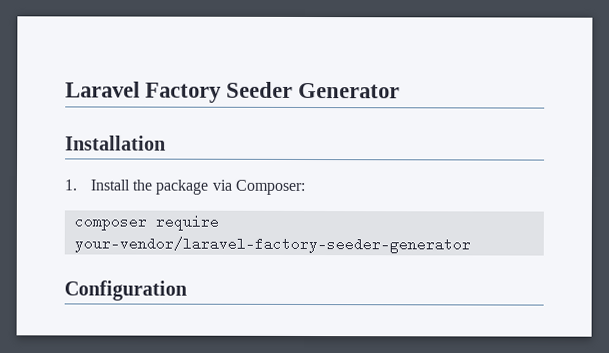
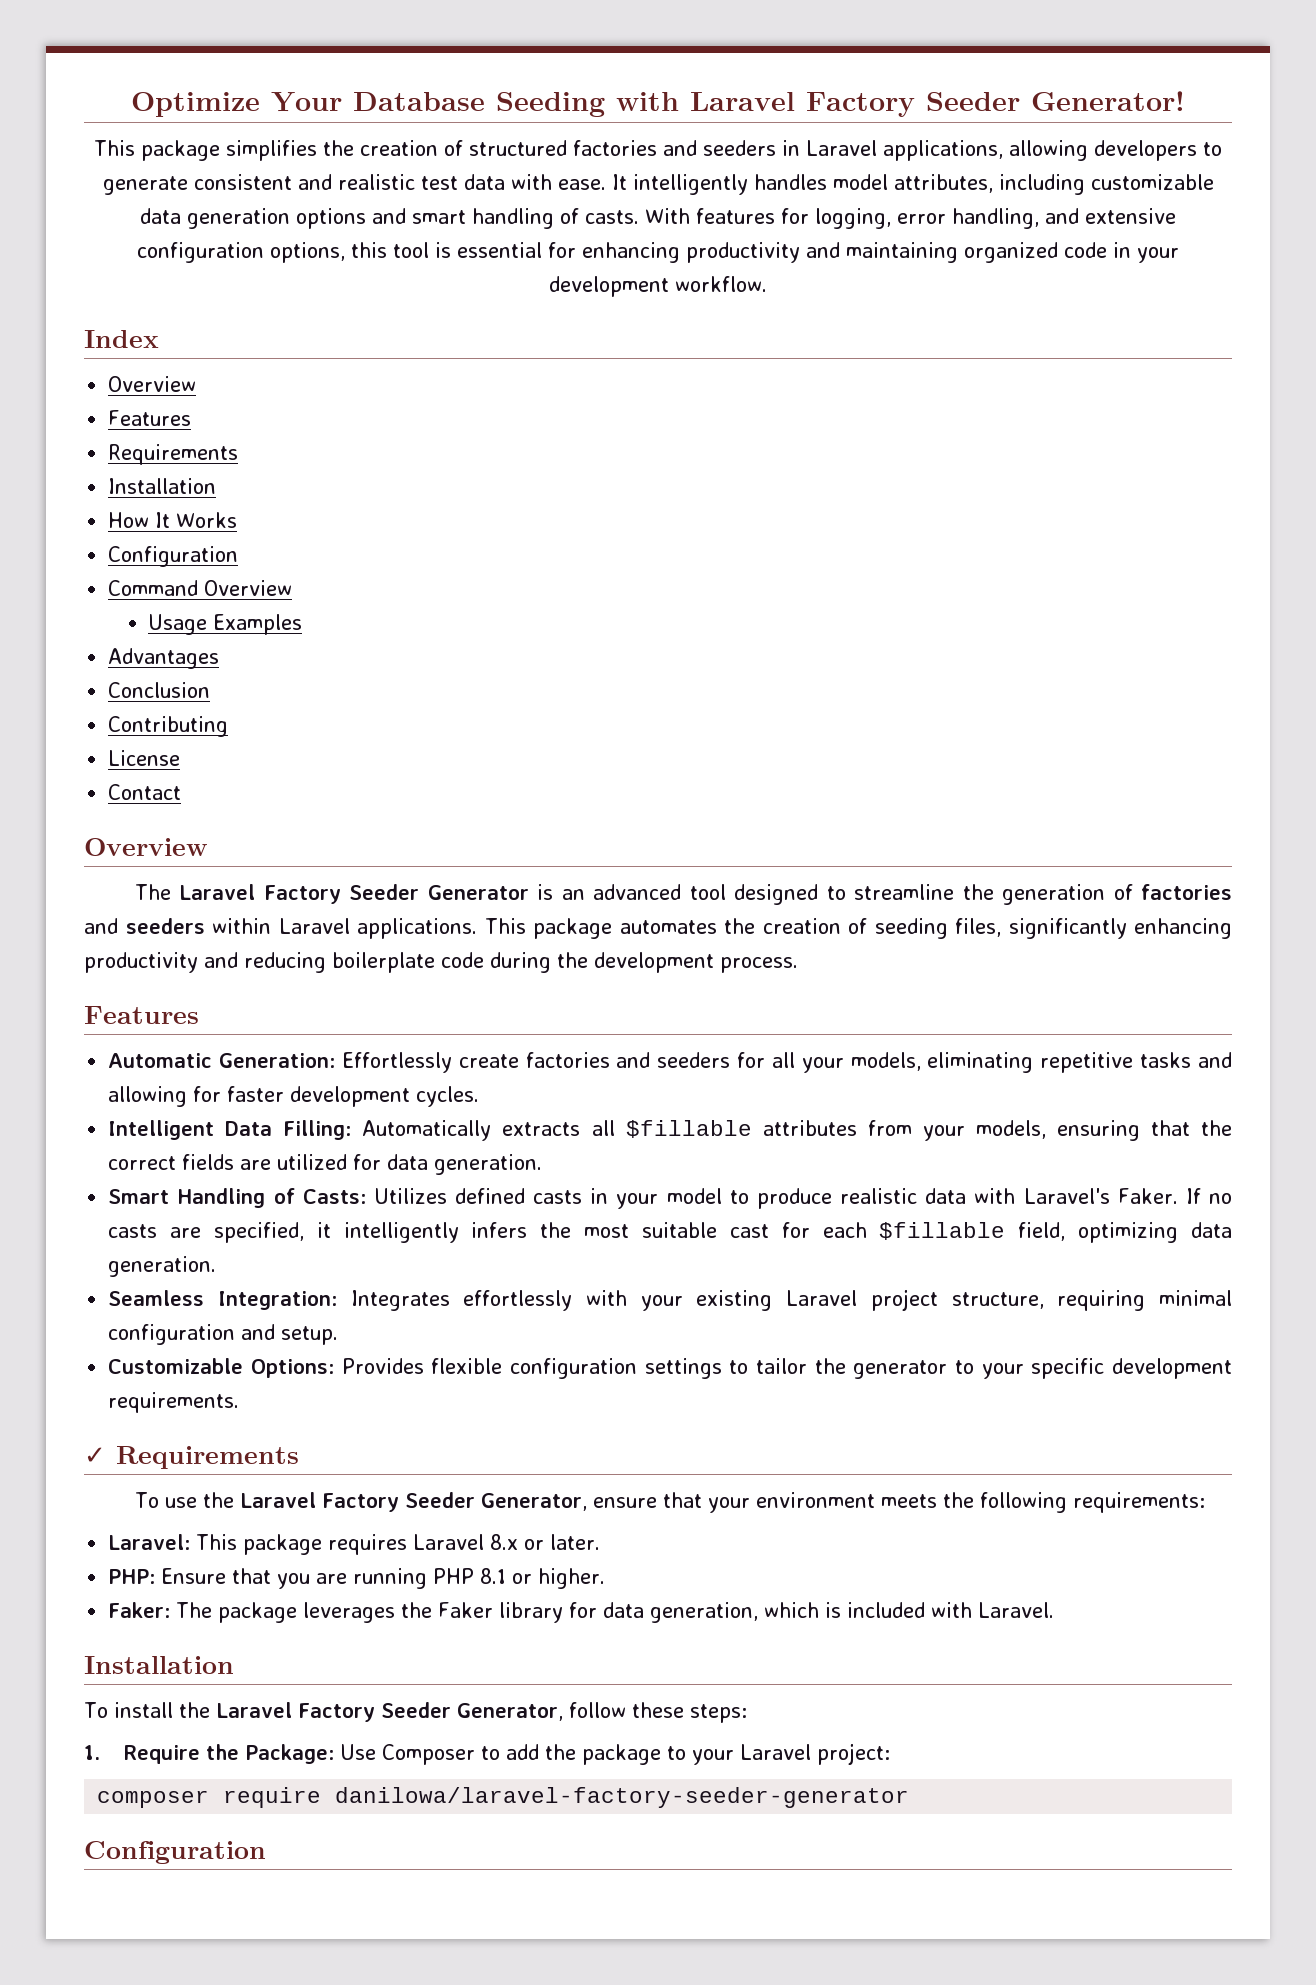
[65,81,401,103] [65,135,166,151] [64,179,305,196] Laravel Factory Seeder Generator // Installation // 1. Install the package via Composer: -> [131,91,1185,117] [94,140,1222,161] [102,174,1214,195] [140,208,1176,229] [137,242,1179,263] [549,276,768,297] [84,330,159,348] [108,376,197,392] [108,410,192,426] [108,444,239,465] [108,478,217,494] [108,512,238,528] [108,546,239,567] [108,580,293,596] [148,614,303,635] [108,648,220,669] [108,682,211,698] [108,716,229,737] [108,750,181,766] [108,784,182,800] [84,838,208,856] [134,884,1232,905] [84,918,1232,939] [84,952,798,973] [84,1006,199,1024] [108,1052,1232,1073] [108,1086,480,1107] [108,1120,1232,1141] [108,1154,543,1175] [108,1188,1232,1209] [108,1222,1233,1243] [108,1256,217,1277] [108,1289,1233,1311] [108,1324,339,1345] [108,1358,1233,1379] [108,1392,240,1413] [84,1446,299,1469] [134,1492,1205,1513] [108,1534,601,1555] [108,1568,606,1589] [108,1602,1055,1623] [84,1656,234,1674] [84,1702,747,1723] [84,1743,891,1765] Optimize Your Database Seeding with Laravel Factory Seeder Generator! // This package simplifies the creation of structured factories and seeders in Laravel applications, allowing developers to generate consistent and realistic test data with ease. It intelligently handles model attributes, including customizable data generation options and smart handling of casts. With features for logging, error handling, and extensive configuration options, this tool is essential for enhancing productivity and maintaining organized code in your development workflow. // Index // Overview // Features // Requirements // Installation // How It Works // Configuration // Command Overview // Usage Examples // Advantages // Conclusion // Contributing // License // Contact // Overview // The Laravel Factory Seeder Generator is an advanced tool designed to streamline the generation of factories and seeders within Laravel applications. This package automates the creation of seeding files, significantly enhancing productivity and reducing boilerplate code during the development process. // Features // Automatic Generation: Effortlessly create factories and seeders for all your models, eliminating repetitive tasks and allowing for faster development cycles. // Intelligent Data Filling: Automatically extracts all $fillable attributes from your models, ensuring that the correct fields are utilized for data generation. // Smart Handling of Casts: Utilizes defined casts in your model to produce realistic data with Laravel's Faker. If no casts are specified, it intelligently infers the most suitable cast for each $fillable field, optimizing data generation. // Seamless Integration: Integrates effortlessly with your existing Laravel project structure, requiring minimal configuration and setup. // Customizable Options: Provides flexible configuration settings to tailor the generator to your specific development requirements. // ✓ Requirements // To use the Laravel Factory Seeder Generator, ensure that your environment meets the following requirements: // Laravel: This package requires Laravel 8.x or later. // PHP: Ensure that you are running PHP 8.1 or higher. // Faker: The package leverages the Faker library for data generation, which is included with Laravel. // Installation // To install the Laravel Factory Seeder Generator, follow these steps: // 1. Require the Package: Use Composer to add the package to your Laravel project:
[73,236,471,254] your-vendor/laravel-factory-seeder-generator -> [335,1787,910,1808] danilowa/laravel-factory-seeder-generator

